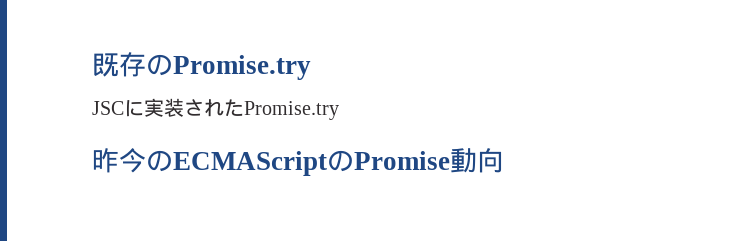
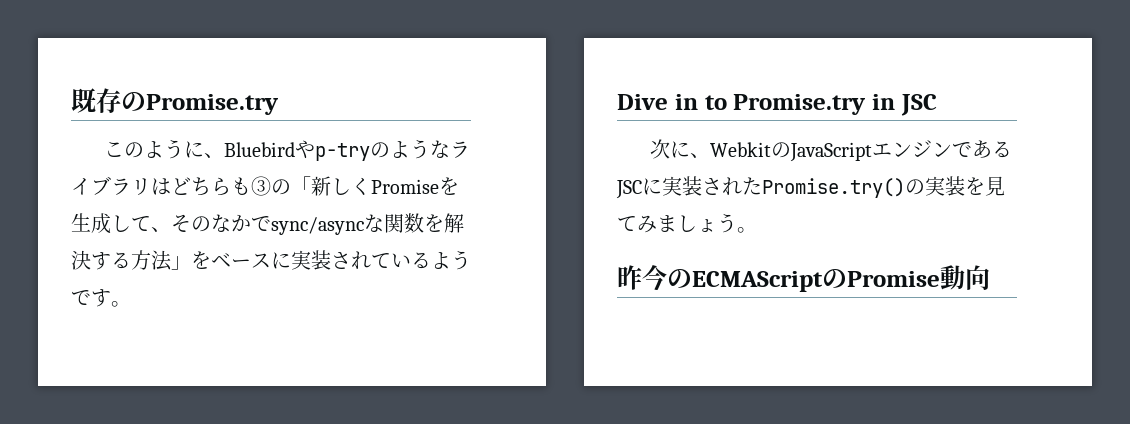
[92,98,339,120] JSCに実装されたPromise.try -> [103,139,470,161] [71,176,459,196] [71,213,464,235] [71,250,471,271] [71,289,131,307] [617,94,937,116] [649,139,1012,162] [616,176,1005,199] [617,213,757,233] このように、Bluebirdやp-tryのようなライブラリはどちらも③の「新しくPromiseを生成して、そのなかでsync/asyncな関数を解決する方法」をベースに実装されているようです。 // Dive in to Promise.try in JSC // 次に、WebkitのJavaScriptエンジンであるJSCに実装されたPromise.try()の実装を見てみましょう。

